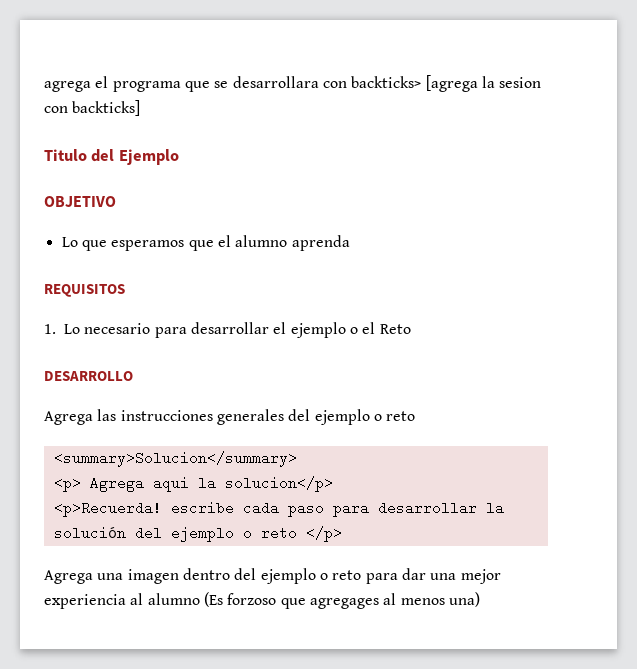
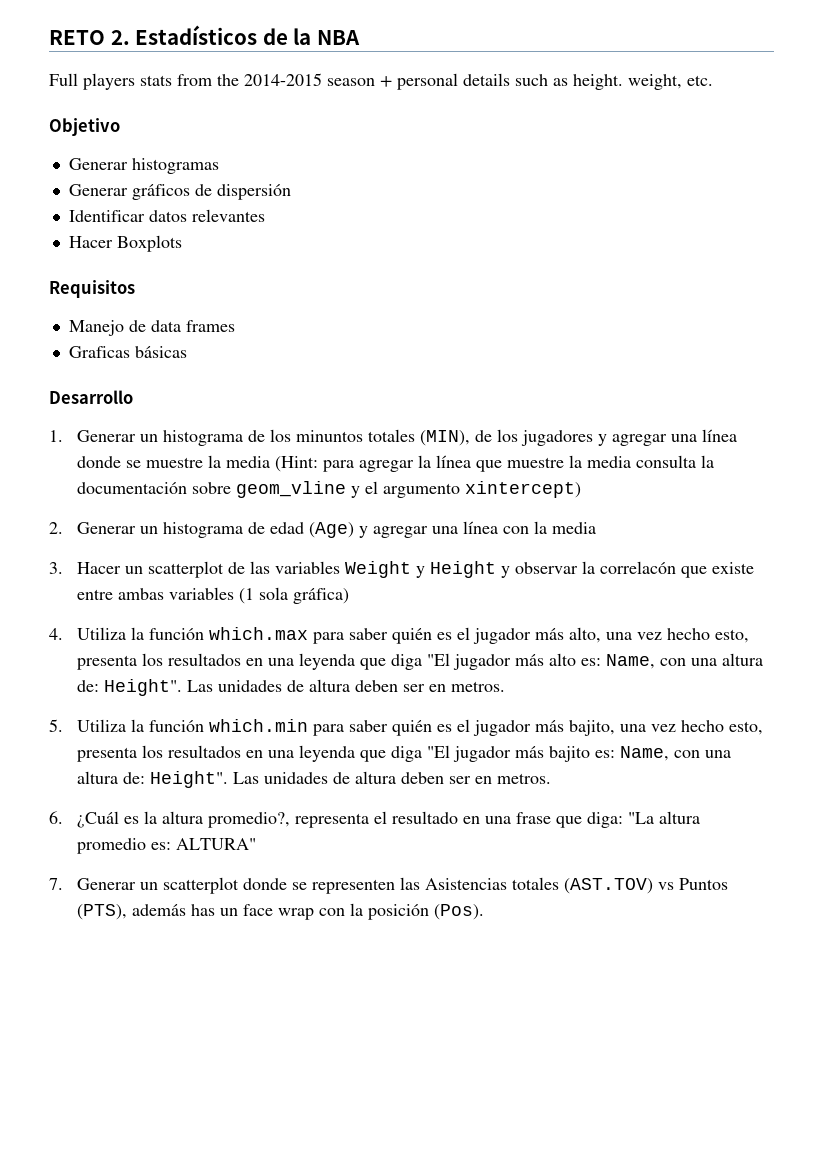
[44,75,542,92] [44,100,141,116] [44,149,179,165] [44,196,116,207] [61,235,350,251] [44,284,125,297] [44,322,411,338] [44,371,133,381] [44,409,416,425] [53,451,297,467] [53,476,333,492] [53,501,504,517] [53,526,342,542] [44,568,501,584] [44,592,480,609] agrega el programa que se desarrollara con backticks> [agrega la sesion con backticks] // Titulo del Ejemplo // OBJETIVO // Lo que esperamos que el alumno aprenda // REQUISITOS // 1. Lo necesario para desarrollar el ejemplo o el Reto // DESARROLLO // Agrega las instrucciones generales del ejemplo o reto // <summary>Solucion</summary> // <p> Agrega aqui la solucion</p> // <p>Recuerda! escribe cada paso para desarrollar la solución del ejemplo o reto </p> // Agrega una imagen dentro del ejemplo o reto para dar una mejor experiencia al alumno (Es forzoso que agregages al menos una) -> [49,25,360,45] [49,73,713,90] [49,118,120,136] [68,158,219,174] [68,184,291,200] [68,209,265,222] [68,235,182,252] [49,280,135,298] [68,320,235,336] [68,346,187,358] [49,390,133,404] [49,429,738,446] [77,455,715,472] [77,481,582,498] [49,521,597,538] [49,561,755,578] [77,587,350,604] [49,627,750,644] [77,653,764,670] [77,679,506,696] [49,719,764,736] [77,745,732,762] [77,771,552,788] [49,811,701,828] [77,838,257,854] [49,877,729,894] [77,903,485,920] RETO 2. Estadísticos de la NBA // Full players stats from the 2014-2015 season + personal details such as height. weight, etc. // Objetivo // Generar histogramas // Generar gráficos de dispersión // Identificar datos relevantes // Hacer Boxplots // Requisitos // Manejo de data frames // Graficas básicas // Desarrollo // 1. Generar un histograma de los minuntos totales (MIN), de los jugadores y agregar una línea donde se muestre la media (Hint: para agregar la línea que muestre la media consulta la documentación sobre geom_vline y el argumento xintercept) // 2. Generar un histograma de edad (Age) y agregar una línea con la media // 3. Hacer un scatterplot de las variables Weight y Height y observar la correlacón que existe entre ambas variables (1 sola gráfica) // 4. Utiliza la función which.max para saber quién es el jugador más alto, una vez hecho esto, presenta los resultados en una leyenda que diga "El jugador más alto es: Name, con una altura de: Height". Las unidades de altura deben ser en metros. // 5. Utiliza la función which.min para saber quién es el jugador más bajito, una vez hecho esto, presenta los resultados en una leyenda que diga "El jugador más bajito es: Name, con una altura de: Height". Las unidades de altura deben ser en metros. // 6. ¿Cuál es la altura promedio?, representa el resultado en una frase que diga: "La altura promedio es: ALTURA" // 7. Generar un scatterplot donde se representen las Asistencias totales (AST.TOV) vs Puntos (PTS), además has un face wrap con la posición (Pos).

